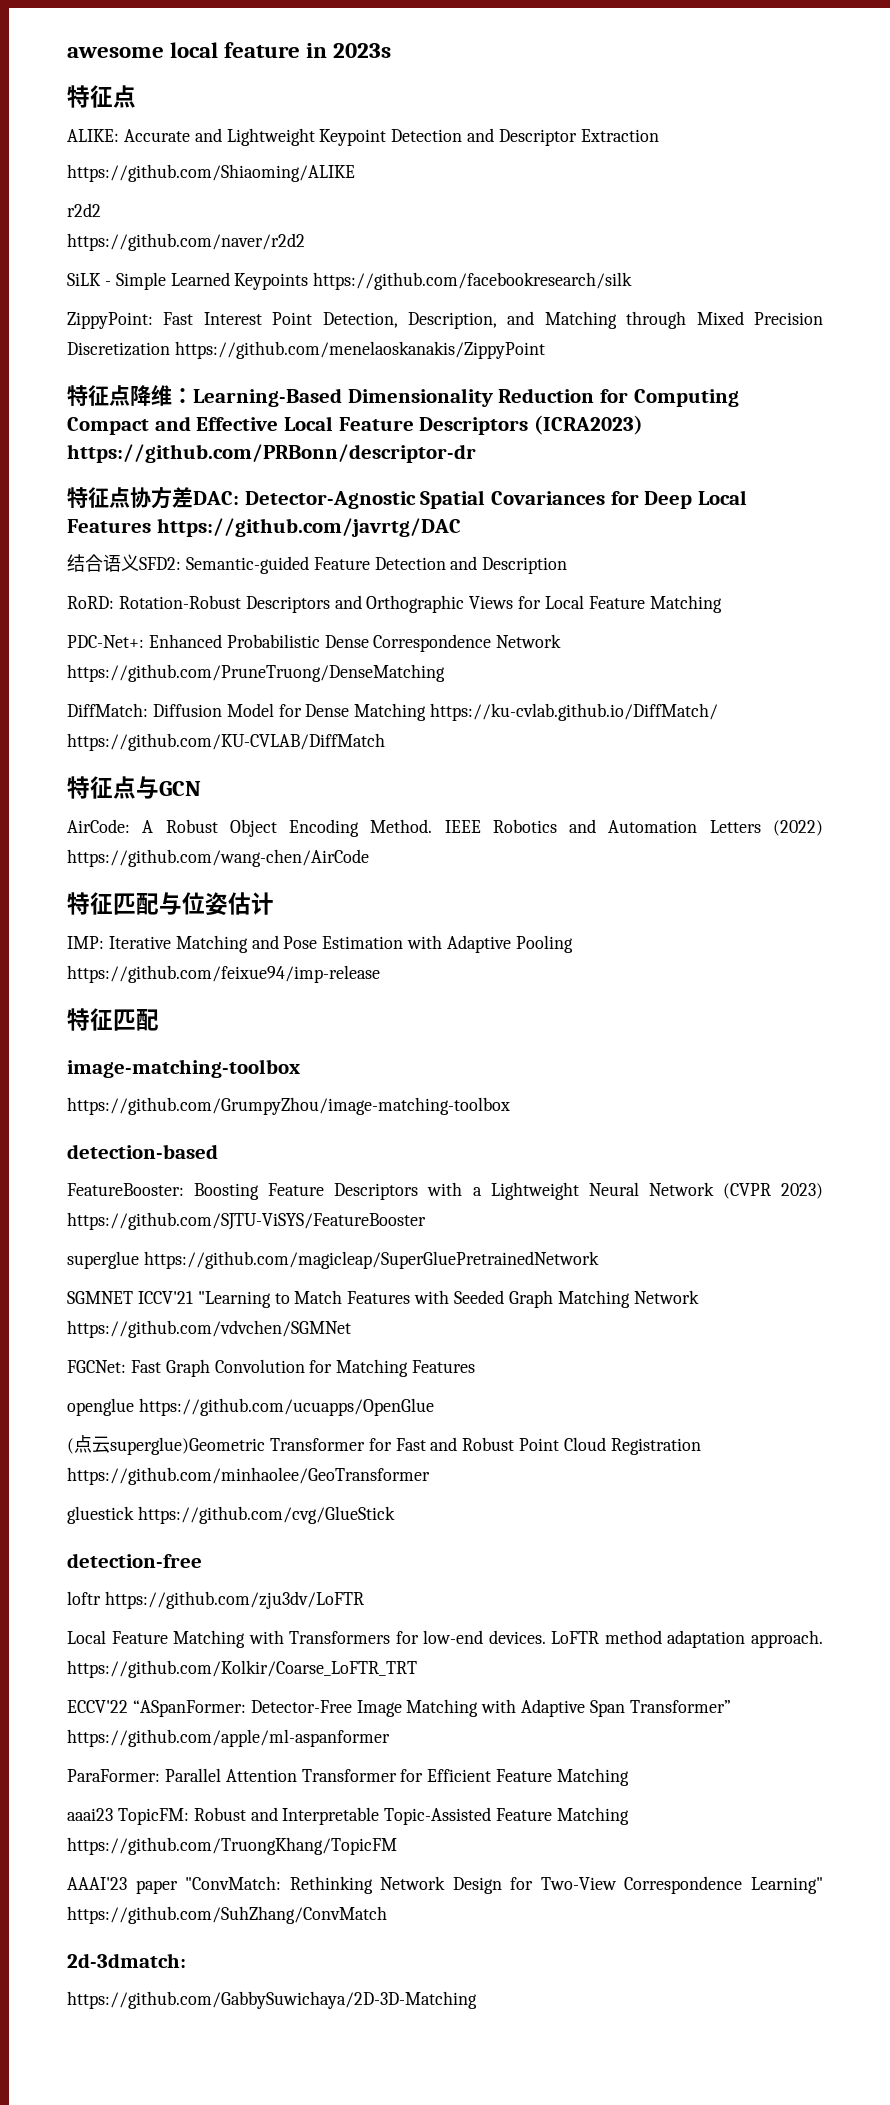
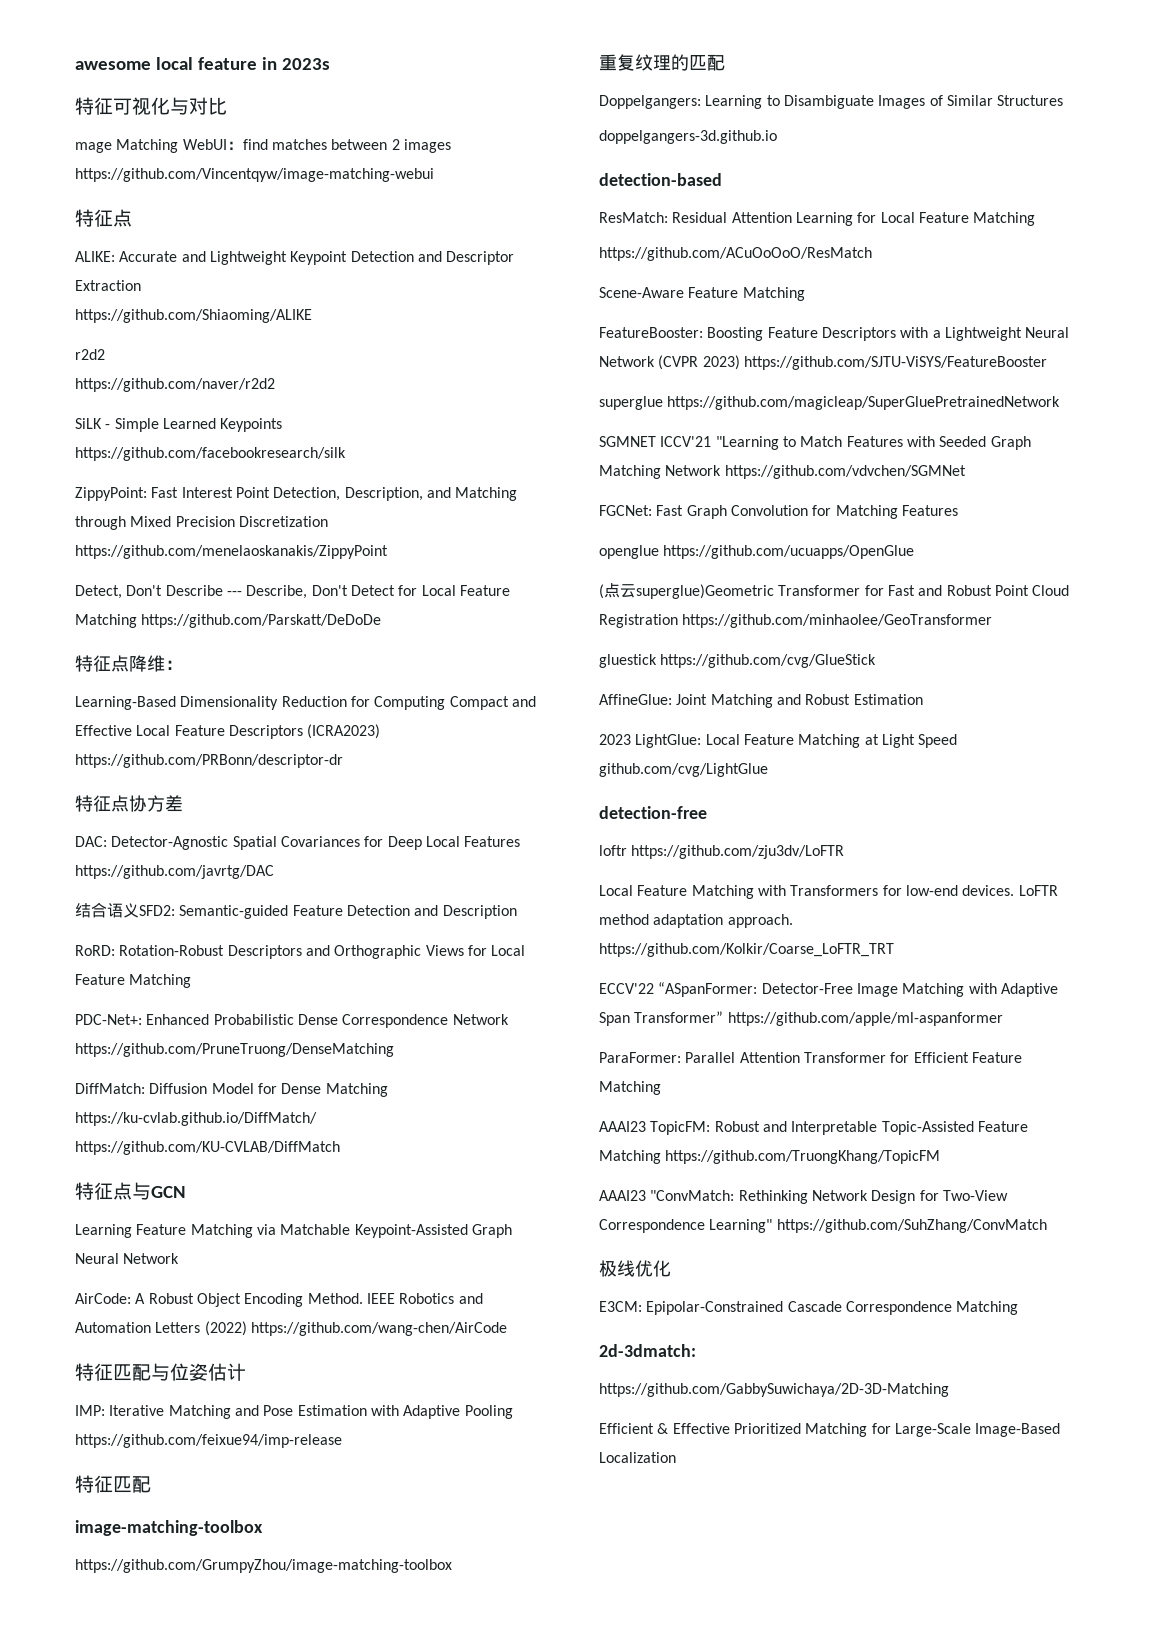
(392, 50) none -> [75,97,227,115] [75,139,451,153] [75,168,434,182] // 特征可视化与对比 // mage Matching WebUI：find matches between 2 images https://github.com/Vincentqyw/image-matching-webui
(545, 350) none -> [75,585,510,599] [75,614,382,628] // Detect, Don't Describe --- Describe, Don't Detect for Local Feature Matching https://github.com/Parskatt/DeDoDe
(193, 395) none -> (183, 665) //
(193, 497) none -> (183, 803) //
(201, 788) none -> [75,1224,512,1238] [75,1253,180,1264] // Learning Feature Matching via Matchable Keypoint-Assisted Graph Neural Network
[67,1144,218,1159] detection-based -> [599,54,725,71] [599,95,1064,109] [599,130,777,144] [599,173,722,186] [599,212,1036,226] [599,247,872,261] [599,287,805,301] 重复纹理的匹配 // Doppelgangers: Learning to Disambiguate Images of Similar Structures // doppelgangers-3d.github.io // detection-based // ResMatch: Residual Attention Learning for Local Feature Matching // https://github.com/ACuOoOoO/ResMatch // Scene-Aware Feature Matching
(395, 1515) none -> [599,694,923,708] [599,734,958,748] [599,763,768,777] // AffineGlue: Joint Matching and Robust Estimation // 2023 LightGlue: Local Feature Matching at Light Speed github.com/cvg/LightGlue
[67,1808,113,1821] aaai23 -> [599,1121,646,1132] AAAI23
[67,1877,178,1894] AAAI'23 paper -> [599,1190,646,1201] AAAI23
[67,1953,186,1968] [67,1991,477,2009] 2d-3dmatch: // https://github.com/GabbySuwichaya/2D-3D-Matching -> [599,1260,671,1277] [599,1301,1019,1315] [599,1344,696,1357] [599,1383,949,1397] [599,1423,1061,1437] [599,1452,676,1463] 极线优化 // E3CM: Epipolar-Constrained Cascade Correspondence Matching // 2d-3dmatch: // https://github.com/GabbySuwichaya/2D-3D-Matching // Efficient & Effective Prioritized Matching for Large-Scale Image-Based Localization

